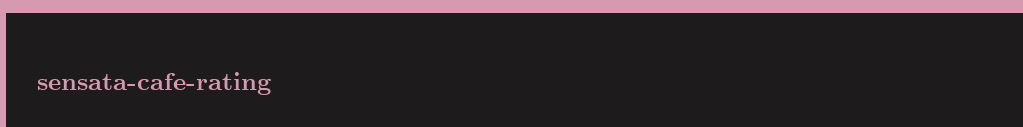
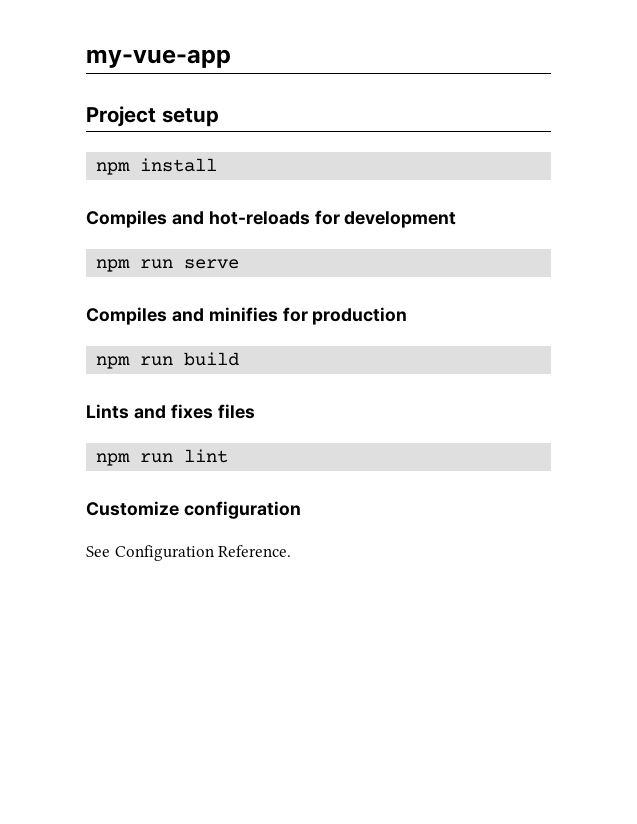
[37,72,271,95] sensata-cafe-rating -> [86,49,231,68] [86,106,219,127] [96,158,218,175] [86,210,457,228] [96,259,240,272] [86,307,408,325] [96,352,240,369] [86,404,255,419] [96,449,229,466] [86,501,301,519] [86,545,292,561] my-vue-app // Project setup // npm install // Compiles and hot-reloads for development // npm run serve // Compiles and minifies for production // npm run build // Lints and fixes files // npm run lint // Customize configuration // See Configuration Reference.

